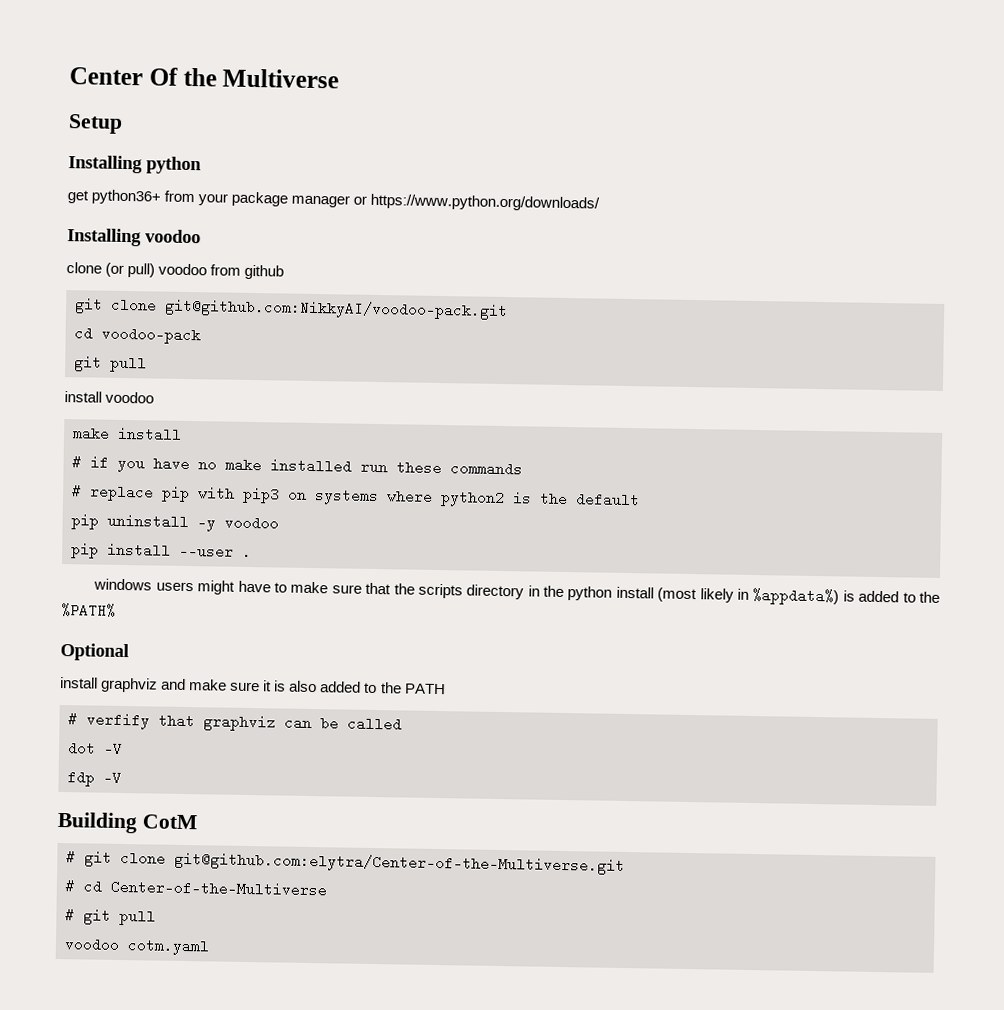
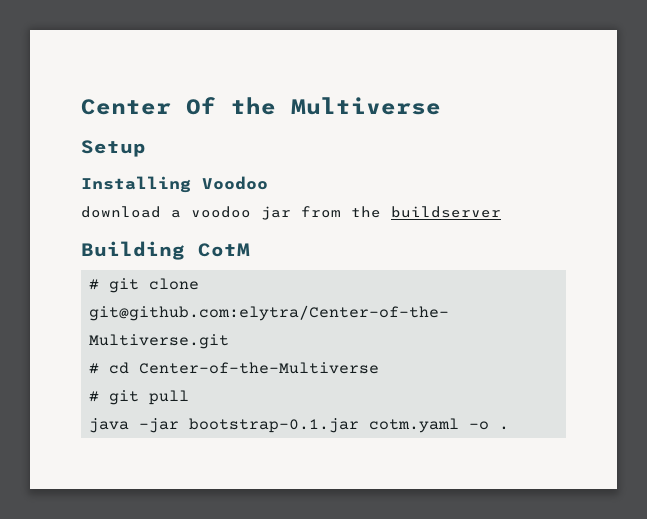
[146,156,202,175] [67,189,601,212] [67,228,201,247] [66,262,285,280] [74,297,508,321] [74,326,201,345] [74,356,147,373] [64,391,155,404] [72,426,182,442] [72,455,523,477] [72,484,640,508] [71,513,279,532] [71,542,252,560] [93,578,941,606] [61,603,116,618] [60,643,129,662] [60,677,446,695] [68,712,402,732] [67,741,123,756] [67,770,122,787] python // get python36+ from your package manager or https://www.python.org/downloads/ // Installing voodoo // clone (or pull) voodoo from github // git clone git@github.com:NikkyAI/voodoo-pack.git // cd voodoo-pack // git pull // install voodoo // make install // # if you have no make installed run these commands // # replace pip with pip3 on systems where python2 is the default // pip uninstall -y voodoo // pip install --user . // windows users might have to make sure that the scripts directory in the python install (most likely in %appdata%) is added to the %PATH% // Optional // install graphviz and make sure it is also added to the PATH // # verfify that graphviz can be called // dot -V // fdp -V -> [202,176,268,190] [81,206,501,220] Voodoo // download a voodoo jar from the buildserver
[64,937,210,956] voodoo cotm.yaml -> [89,418,510,433] java -jar bootstrap-0.1.jar cotm.yaml -o .

